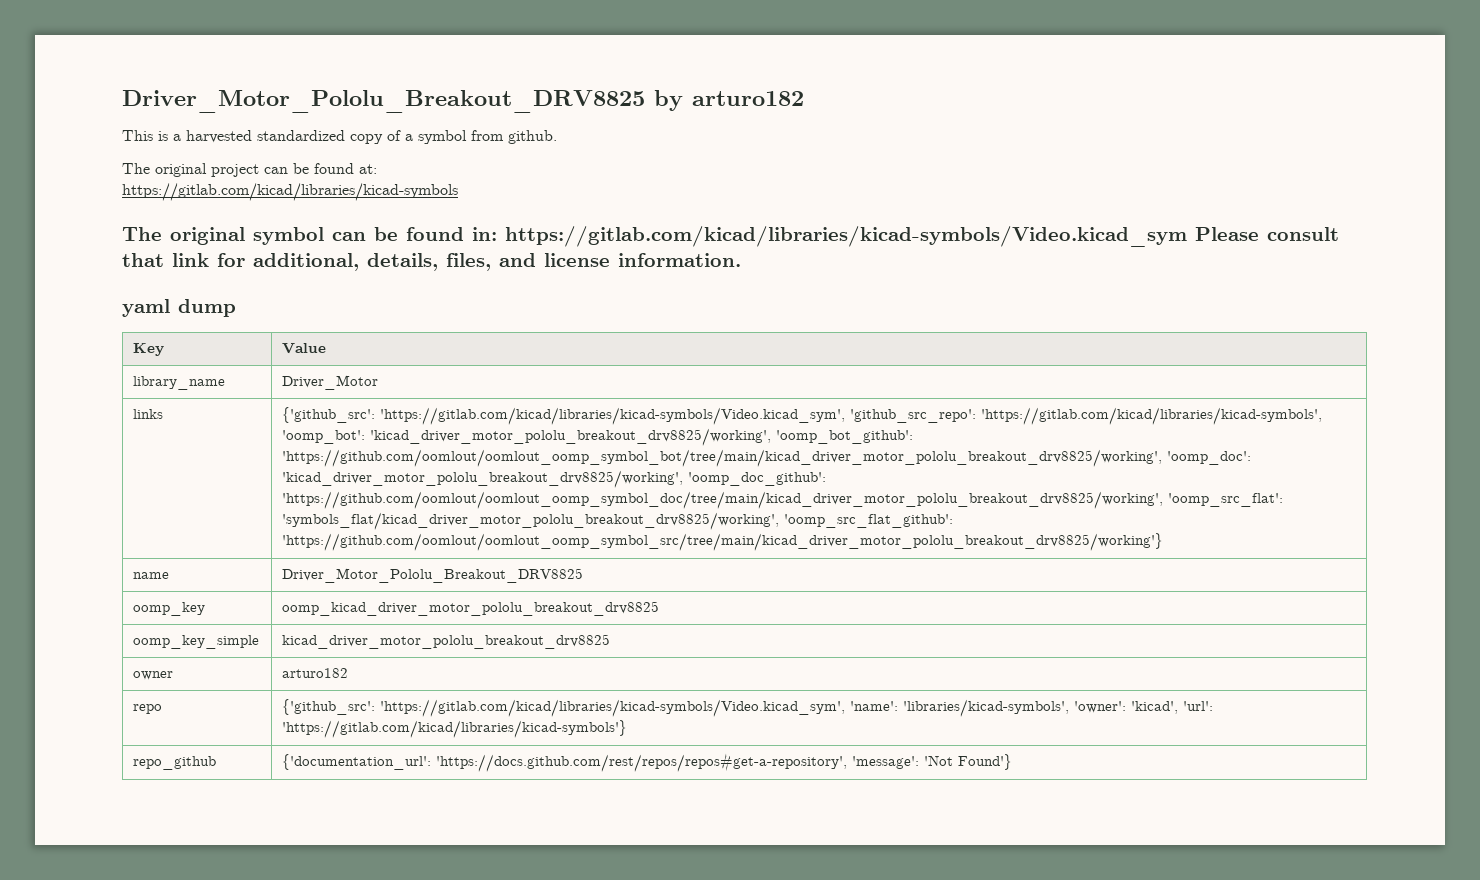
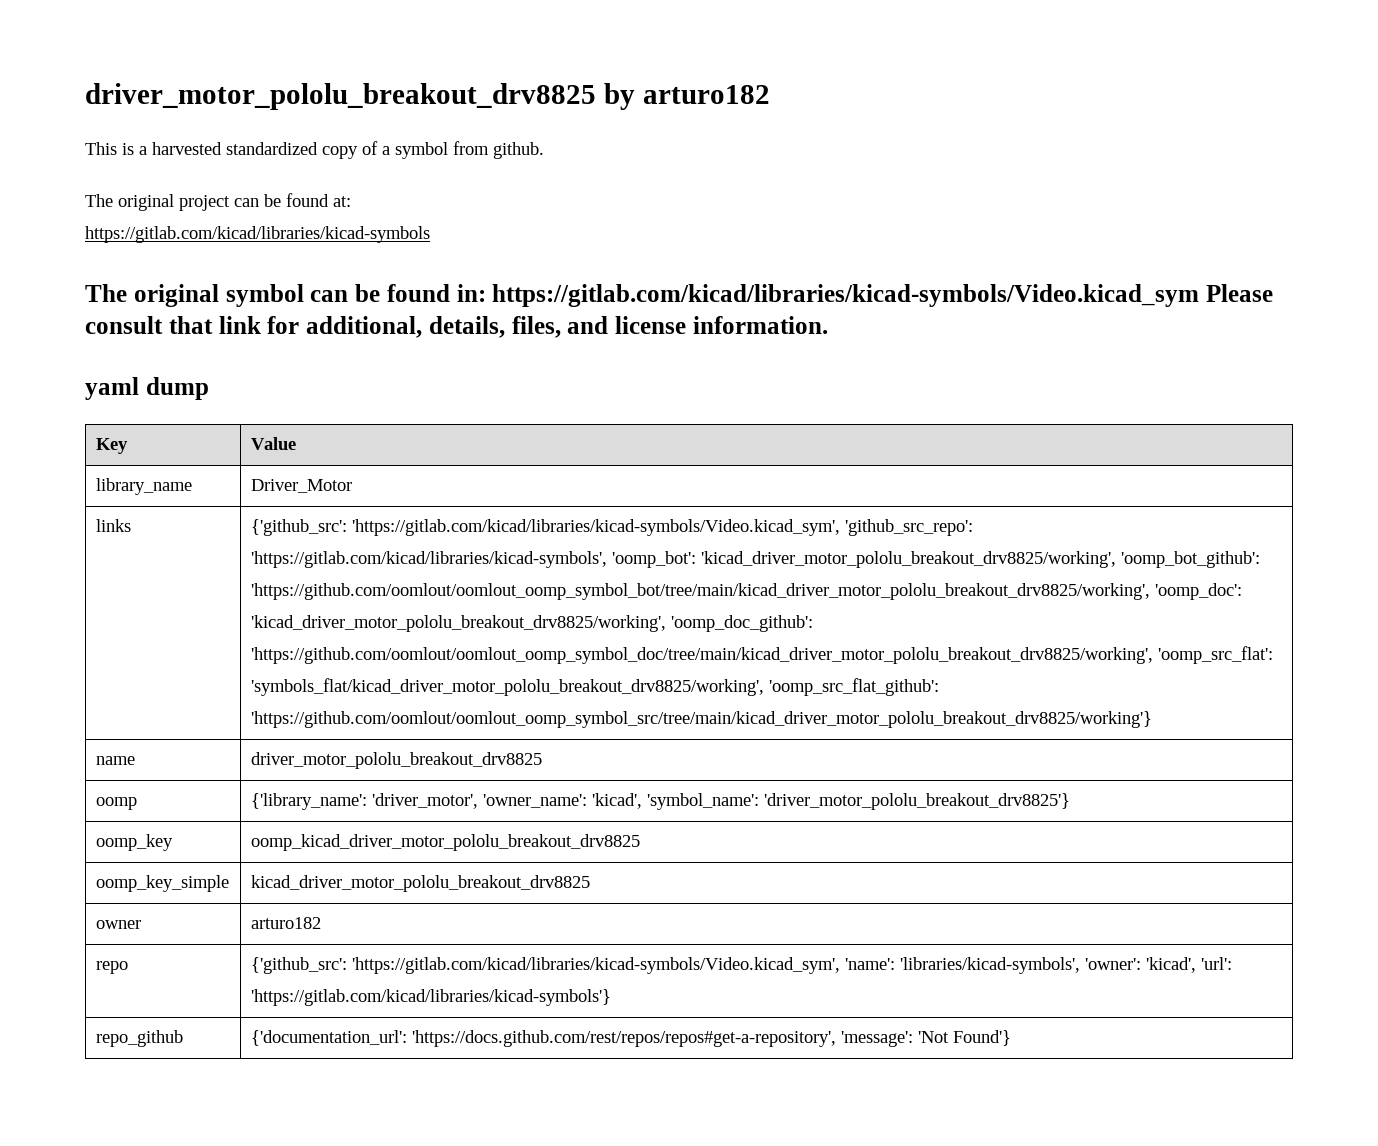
[122,90,645,113] Driver_Motor_Pololu_Breakout_DRV8825 -> [85,83,596,110] driver_motor_pololu_breakout_drv8825
[282,568,584,583] Driver_Motor_Pololu_Breakout_DRV8825 -> [250,752,542,769] [95,797,137,810] [250,793,1070,810] driver_motor_pololu_breakout_drv8825 // oomp | {'library_name': 'driver_motor', 'owner_name': 'kicad', 'symbol_name': 'driver_motor_pololu_breakout_drv8825'}

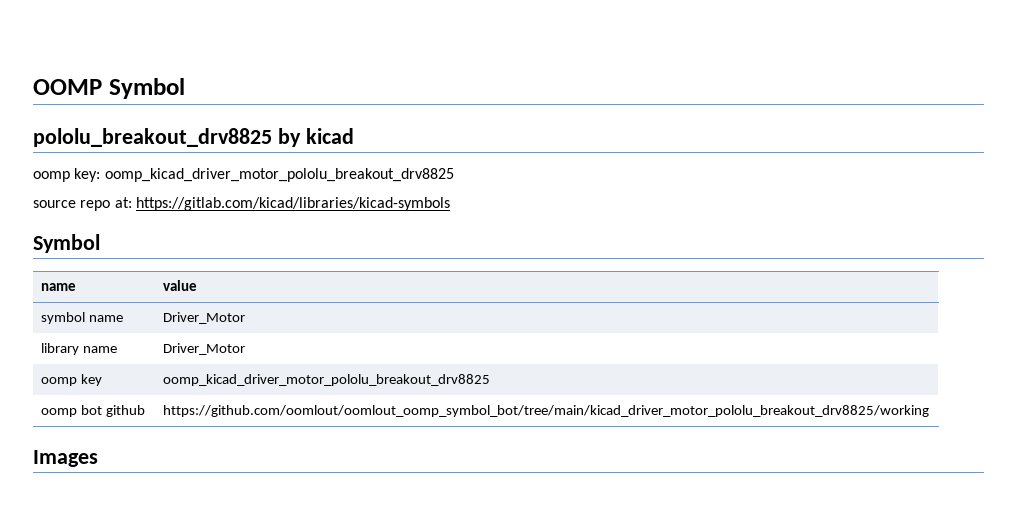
[85,83,770,110] [85,141,544,159] [85,193,329,211] driver_motor_pololu_breakout_drv8825 by arturo182 // This is a harvested standardized copy of a symbol from github. // The original project can be found -> [33,78,185,99] [33,128,354,147] [33,168,454,182] [33,200,111,211] OOMP Symbol // pololu_breakout_drv8825 by kicad // oomp key: oomp_kicad_driver_motor_pololu_breakout_drv8825 // source repo
(351, 201) // -> (132, 202) none
[85,284,1273,307] [85,316,828,338] [85,377,209,400] [95,438,128,454] [250,437,296,450] [95,478,192,495] [250,479,352,493] [95,519,131,532] [250,519,973,536] [250,551,1260,568] [250,583,1242,600] [250,615,813,632] [250,646,1273,664] [250,678,939,696] [250,711,1152,728] [95,756,135,765] [250,752,542,769] [95,797,137,810] [250,793,1070,810] [95,834,173,851] [250,834,640,851] [95,875,229,892] [250,875,590,892] [95,920,141,929] [250,917,321,929] [95,961,128,974] [250,957,1232,974] [250,989,611,1006] [95,1030,183,1047] [250,1030,1011,1047] The original symbol can be found in: https://gitlab.com/kicad/libraries/kicad-symbols/Video.kicad_sym Please consult that link for additional, details, files, and license information. // yaml dump // Key | Value // library_name | Driver_Motor // links | {'github_src': 'https://gitlab.com/kicad/libraries/kicad-symbols/Video.kicad_sym', 'github_src_repo': 'https://gitlab.com/kicad/libraries/kicad-symbols', 'oomp_bot': 'kicad_driver_motor_pololu_breakout_drv8825/working', 'oomp_bot_github': 'https://github.com/oomlout/oomlout_oomp_symbol_bot/tree/main/kicad_driver_motor_pololu_breakout_drv8825/working', 'oomp_doc': 'kicad_driver_motor_pololu_breakout_drv8825/working', 'oomp_doc_github': 'https://github.com/oomlout/oomlout_oomp_symbol_doc/tree/main/kicad_driver_motor_pololu_breakout_drv8825/working', 'oomp_src_flat': 'symbols_flat/kicad_driver_motor_pololu_breakout_drv8825/working', 'oomp_src_flat_github': 'https://github.com/oomlout/oomlout_oomp_symbol_src/tree/main/kicad_driver_motor_pololu_breakout_drv8825/working'} // name | driver_motor_pololu_breakout_drv8825 // oomp | {'library_name': 'driver_motor', 'owner_name': 'kicad', 'symbol_name': 'driver_motor_pololu_breakout_drv8825'} // oomp_key | oomp_kicad_driver_motor_pololu_breakout_drv8825 // oomp_key_simple | kicad_driver_motor_pololu_breakout_drv8825 // owner | arturo182 // repo | {'github_src': 'https://gitlab.com/kicad/libraries/kicad-symbols/Video.kicad_sym', 'name': 'libraries/kicad-symbols', 'owner': 'kicad', 'url': 'https://gitlab.com/kicad/libraries/kicad-symbols'} // repo_github | {'documentation_url': 'https://docs.github.com/rest/repos/repos#get-a-repository', 'message': 'Not Found'} -> [33,234,100,253] [40,283,76,291] [162,280,197,291] [40,312,123,324] [162,312,245,324] [40,343,117,355] [162,343,245,355] [40,374,102,386] [162,374,490,386] [40,405,145,417] [162,405,929,417] [33,450,98,467] Symbol // name | value // symbol name | Driver_Motor // library name | Driver_Motor // oomp key | oomp_kicad_driver_motor_pololu_breakout_drv8825 // oomp bot github | https://github.com/oomlout/oomlout_oomp_symbol_bot/tree/main/kicad_driver_motor_pololu_breakout_drv8825/working // Images

